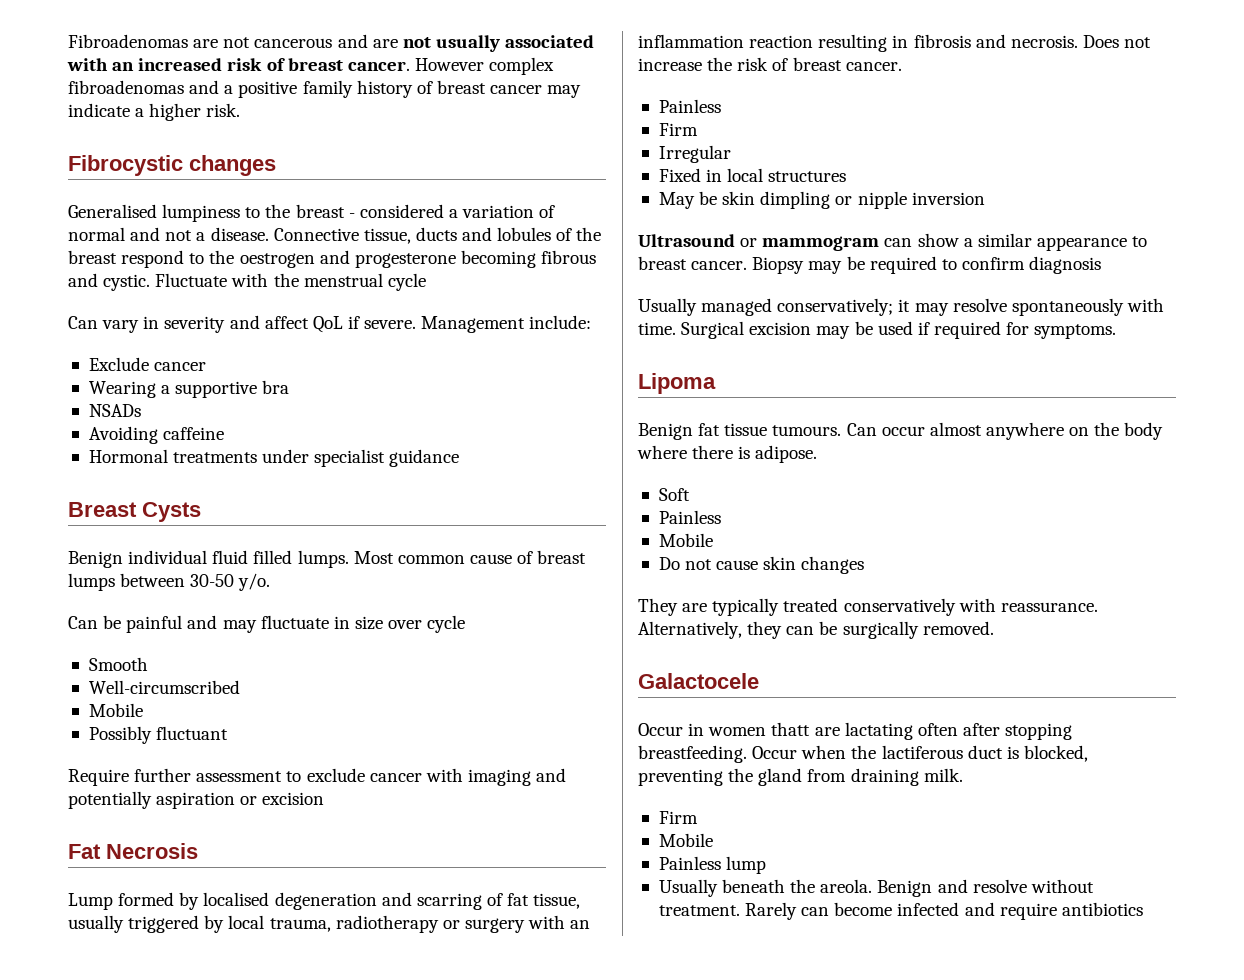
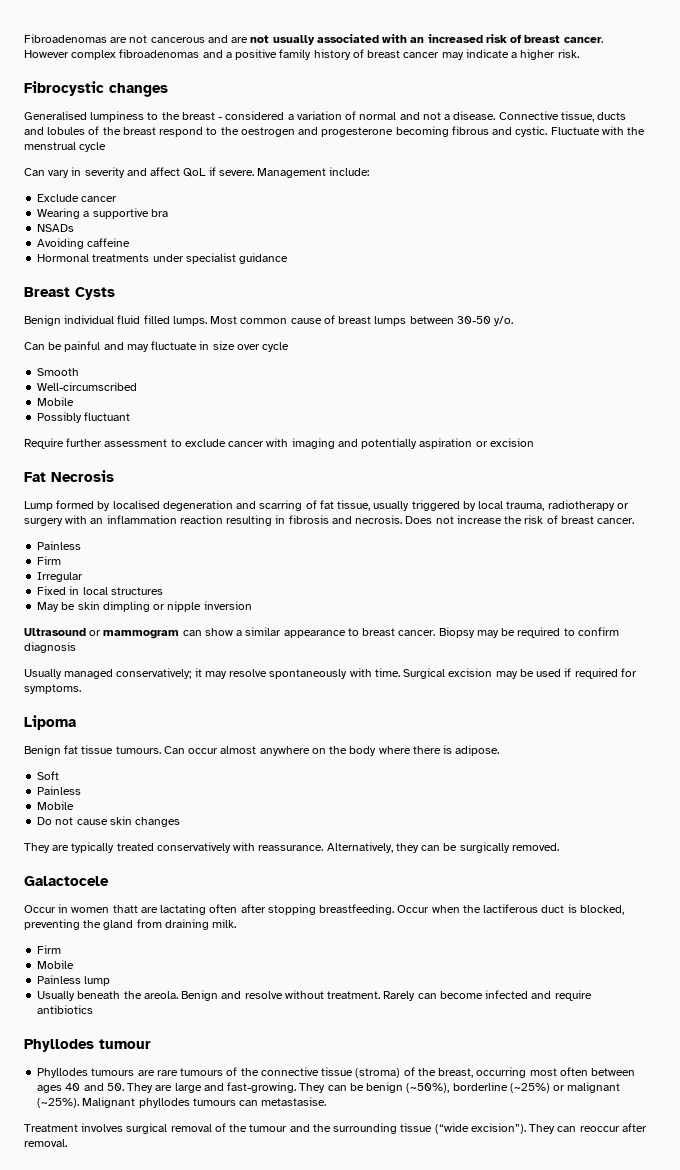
(1143, 909) none -> [24,1039,151,1052] [37,1067,636,1078] [37,1082,621,1093] [37,1097,327,1108] [24,1123,647,1134] [24,1139,67,1147] // Phyllodes tumour // Phyllodes tumours are rare tumours of the connective tissue (stroma) of the breast, occurring most often between ages 40 and 50. They are large and fast-growing. They can be benign (~50%), borderline (~25%) or malignant (~25%). Malignant phyllodes tumours can metastasise. // Treatment involves surgical removal of the tumour and the surrounding tissue (“wide excision”). They can reoccur after removal.

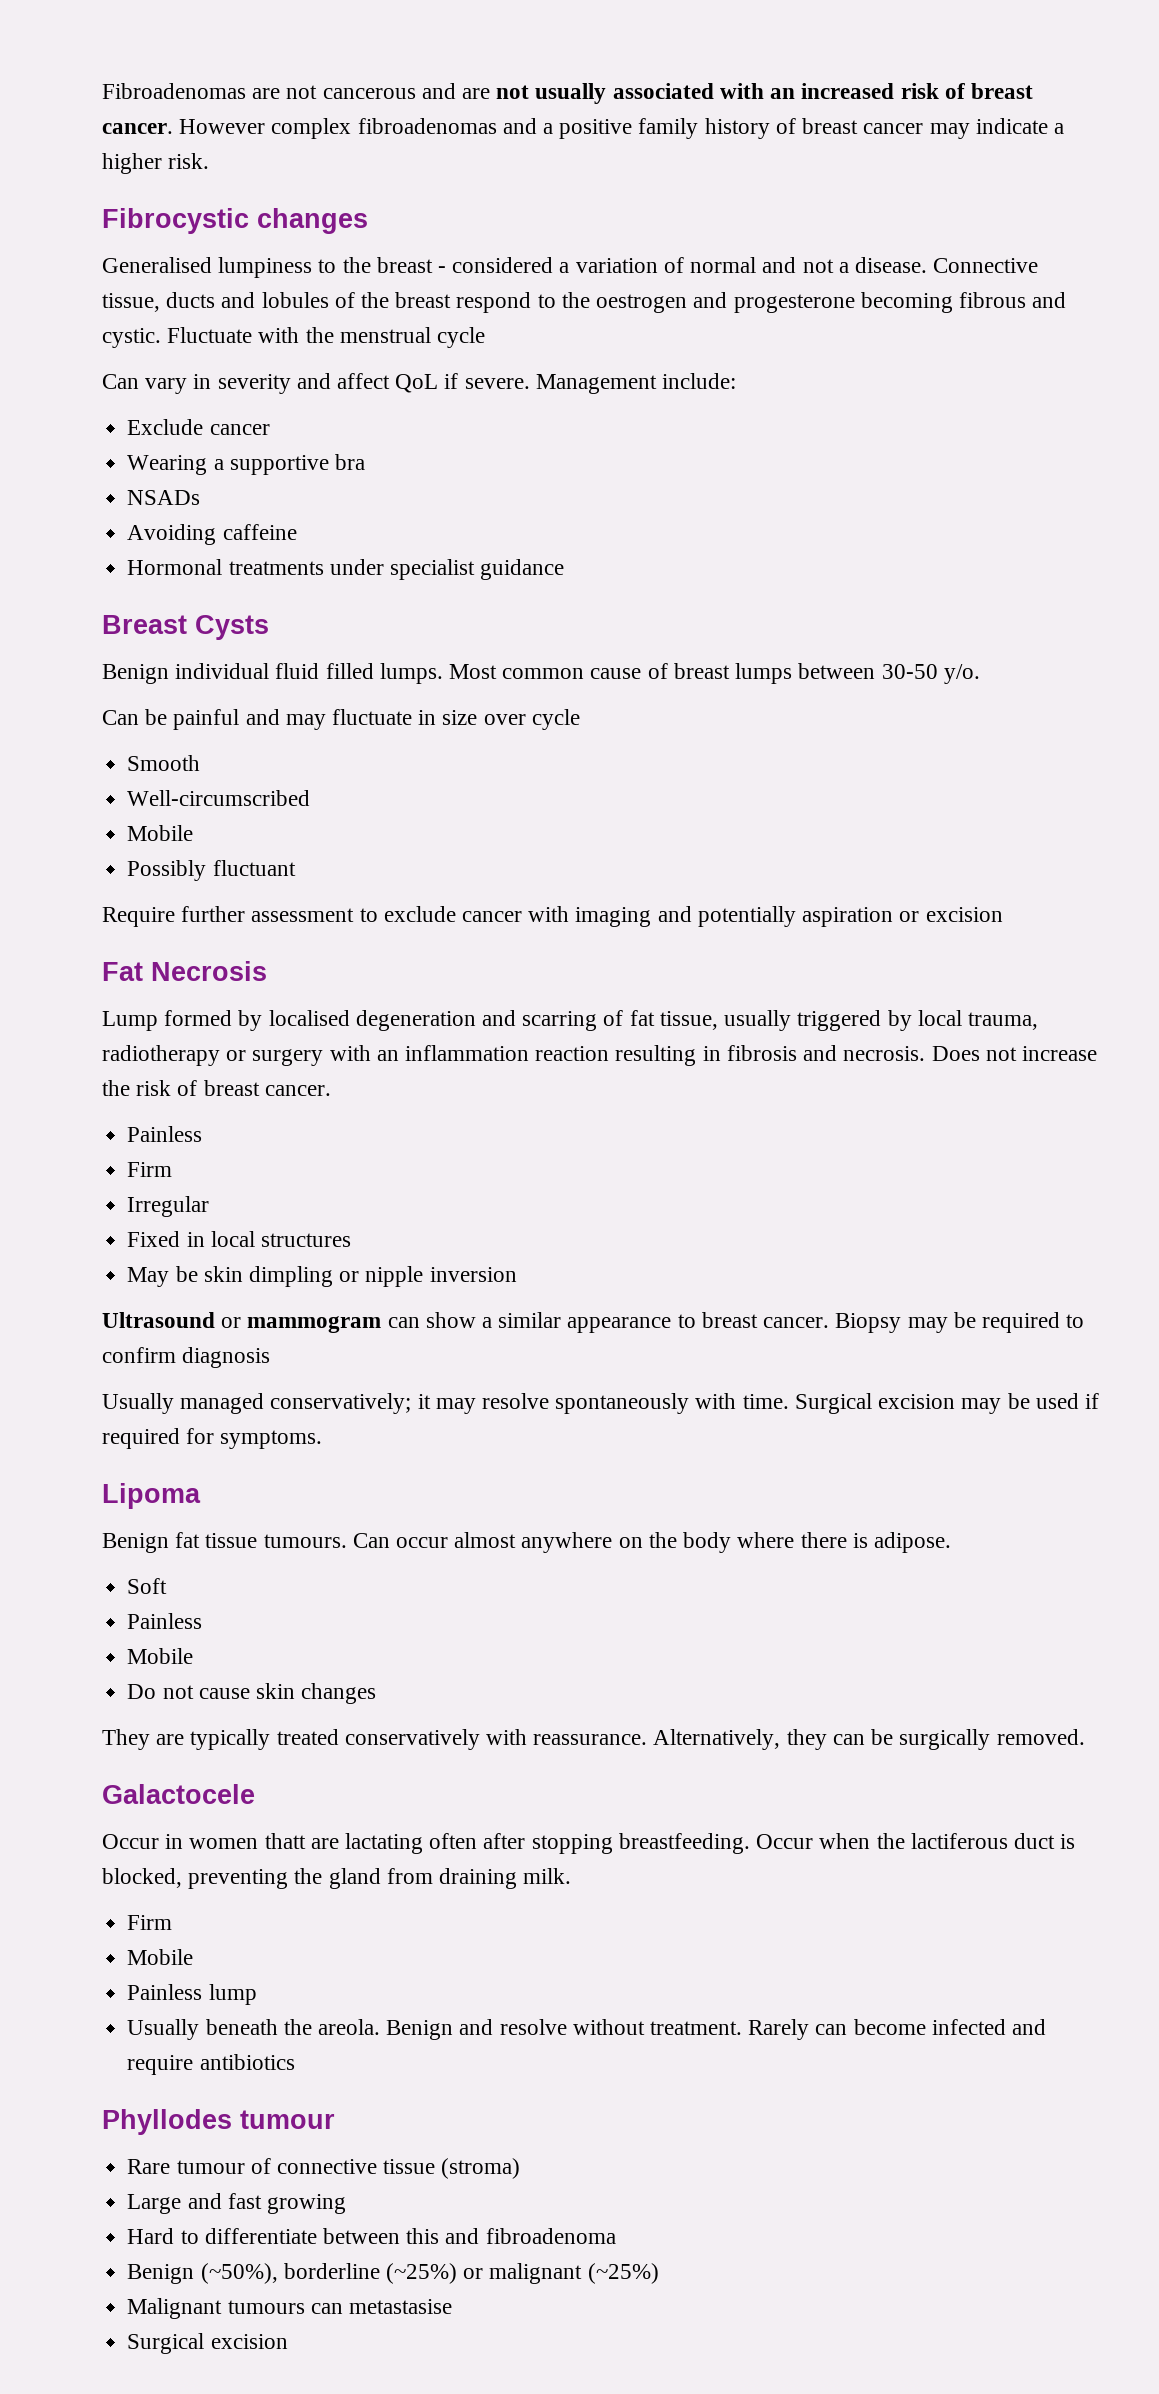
[37,1067,636,1078] [37,1082,404,1093] Phyllodes tumours are rare tumours of the connective tissue (stroma) of the breast, occurring most often between ages 40 and 50. They are large and fast-growing. They can be benign -> [127,2158,521,2179] [127,2193,346,2214] [127,2228,616,2244] [127,2264,195,2284] Rare tumour of connective tissue (stroma) // Large and fast growing // Hard to differentiate between this and fibroadenoma // Benign
[37,1097,327,1108] [24,1123,647,1134] [24,1139,67,1147] (~25%). Malignant phyllodes tumours can metastasise. // Treatment involves surgical removal of the tumour and the surrounding tissue (“wide excision”). They can reoccur after removal. -> [587,2263,659,2284] [127,2298,452,2319] [127,2333,288,2354] (~25%) // Malignant tumours can metastasise // Surgical excision

